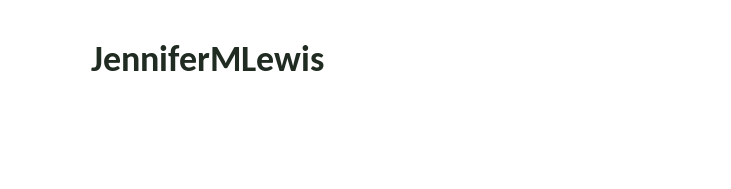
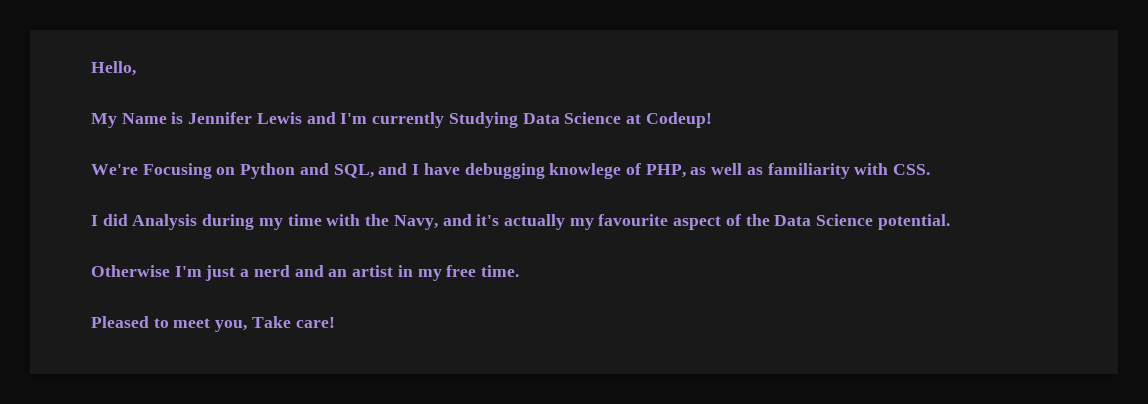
[91,45,324,71] JenniferMLewis -> [91,61,136,76] [91,112,712,128] [91,163,931,179] [91,214,950,230] [91,265,519,281] [91,316,335,332] Hello, // My Name is Jennifer Lewis and I'm currently Studying Data Science at Codeup! // We're Focusing on Python and SQL, and I have debugging knowlege of PHP, as well as familiarity with CSS. // I did Analysis during my time with the Navy, and it's actually my favourite aspect of the Data Science potential. // Otherwise I'm just a nerd and an artist in my free time. // Pleased to meet you, Take care!

